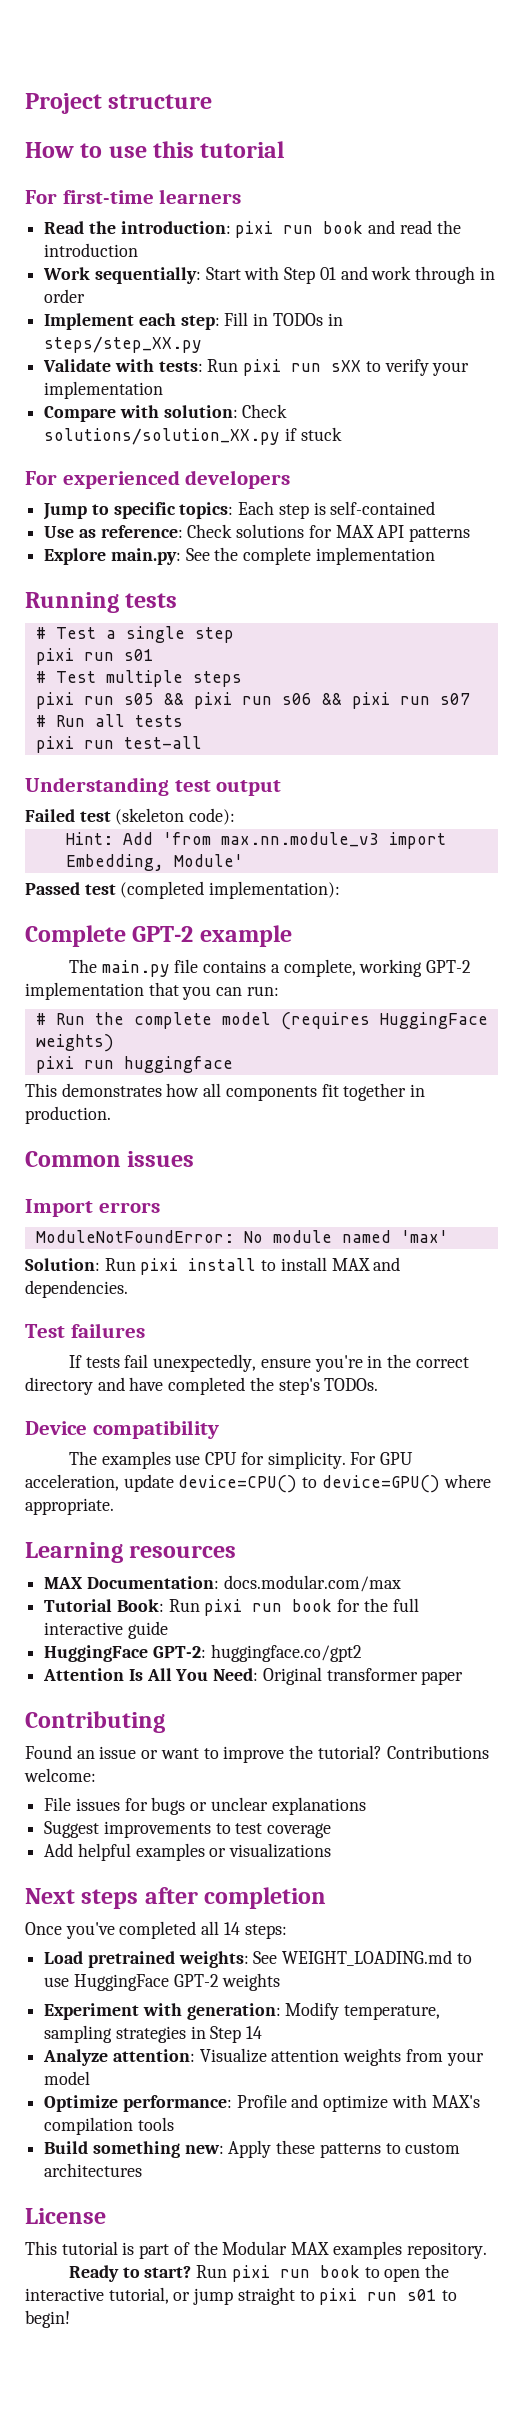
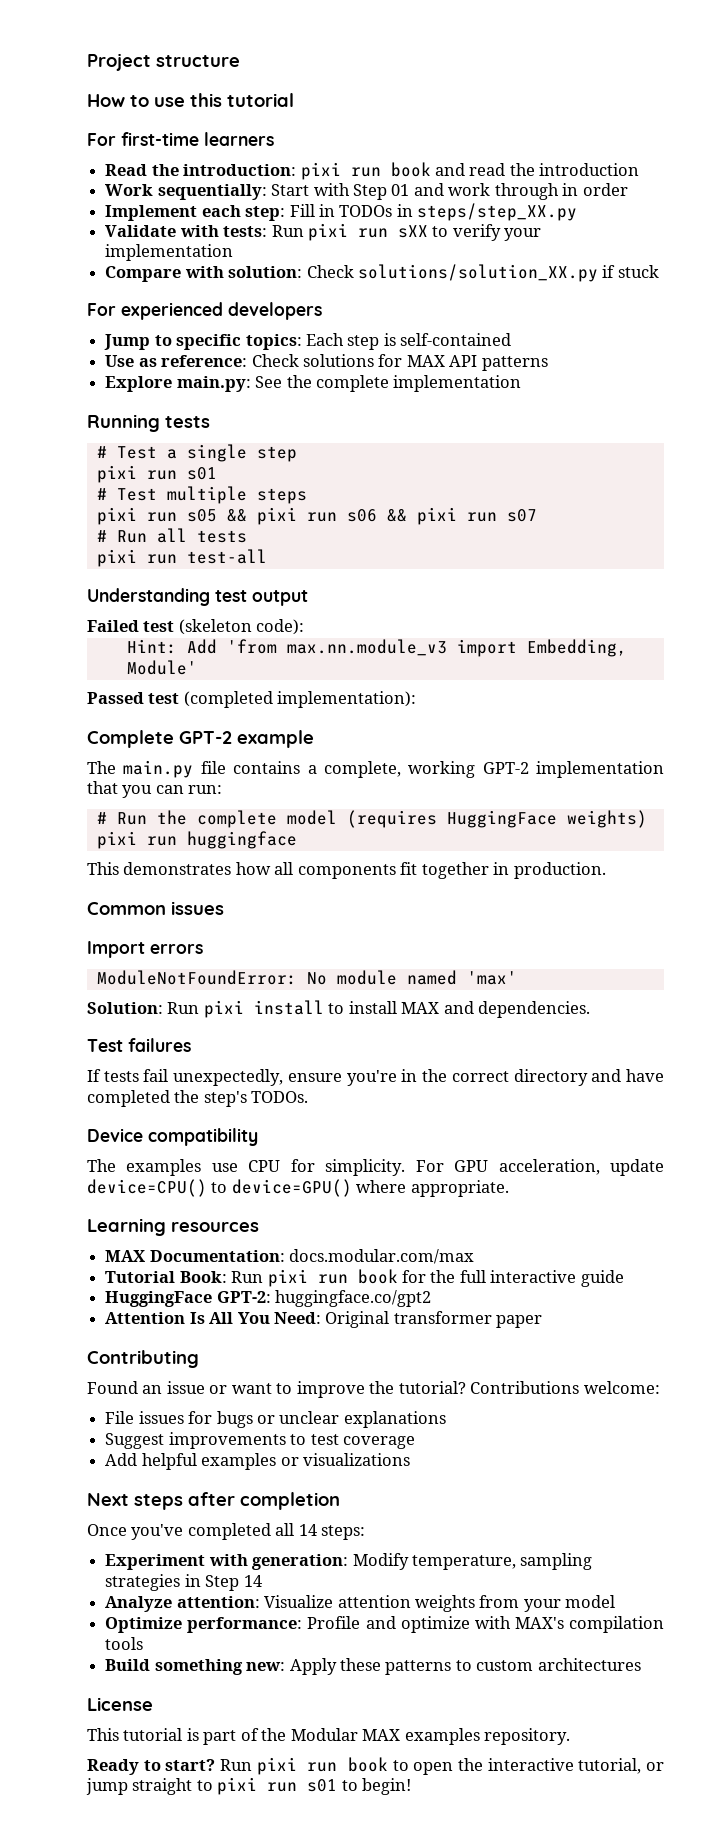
[44,1950,472,1968] [44,1973,281,1991] // Load pretrained weights: See WEIGHT_LOADING.md to use HuggingFace GPT-2 weights -> (366, 1532) none

